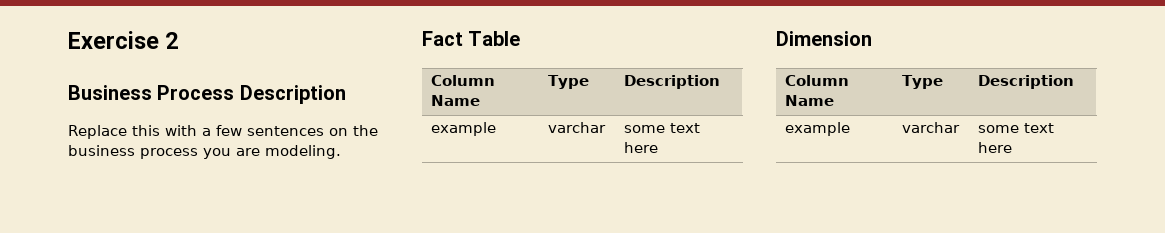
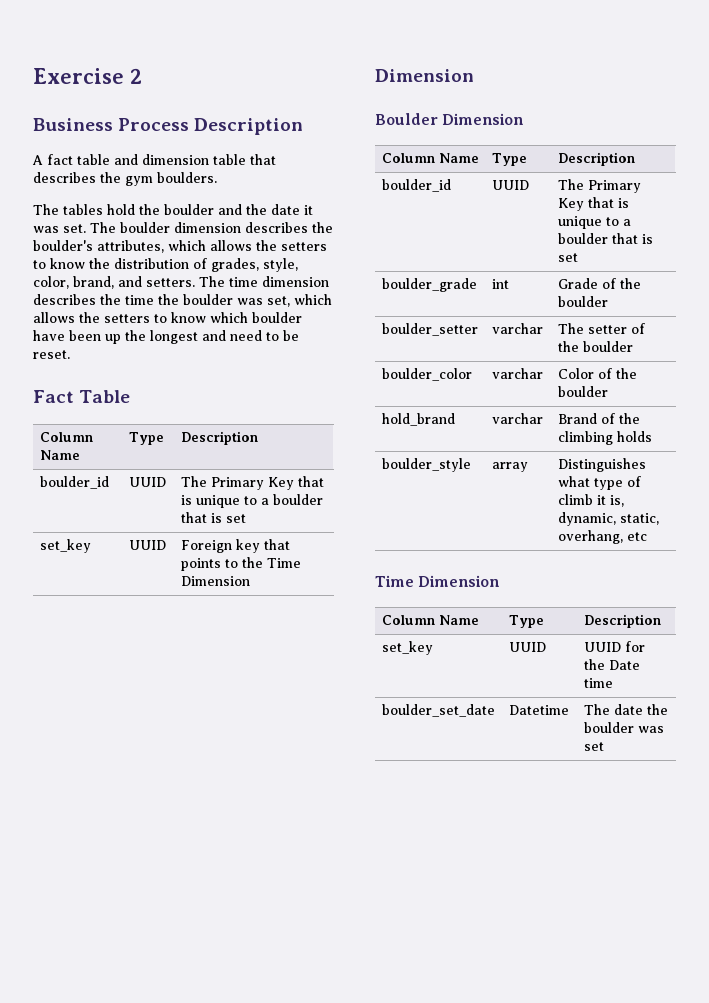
[68,125,378,139] [68,145,341,159] Replace this with a few sentences on the business process you are modeling. -> [32,154,276,165] [33,172,217,186] [33,204,313,215] [33,222,333,233] [33,240,327,253] [33,258,298,272] [33,276,329,289] [33,294,332,307] [33,312,302,323] [33,330,299,344] [33,350,70,359] A fact table and dimension table that describes the gym boulders. // The tables hold the boulder and the date it was set. The boulder dimension describes the boulder's attributes, which allows the setters to know the distribution of grades, style, color, brand, and setters. The time dimension describes the time the boulder was set, which allows the setters to know which boulder have been up the longest and need to be reset.
[430,122,496,136] [547,122,606,133] [623,123,700,133] [623,142,658,153] [776,31,872,46] [784,75,849,86] [784,95,834,106] [901,75,943,89] [977,75,1074,89] [784,122,850,136] [901,122,960,133] [977,123,1054,133] [977,142,1012,153] example | varchar | some text here // Dimension // Column Name | Type | Description // example | varchar | some text here -> [39,476,109,489] [128,477,166,487] [180,476,324,490] [180,494,323,508] [180,512,246,523] [39,539,91,553] [128,540,166,550] [180,539,290,553] [180,557,301,571] [180,576,250,586] [375,69,474,82] [375,113,525,125] [381,153,479,163] [491,153,527,166] [557,152,635,166] [381,179,451,192] [491,180,529,190] [557,179,641,193] [557,197,629,211] [557,216,631,229] [557,233,653,244] [557,253,578,262] [381,278,477,292] [491,279,509,289] [557,278,641,289] [557,296,608,307] [381,323,478,336] [491,323,543,334] [557,323,645,334] [557,341,633,352] [381,368,472,381] [491,368,543,379] [557,368,637,379] [557,386,608,397] [381,413,455,426] [491,413,543,424] [557,413,640,424] [557,431,652,445] [381,458,471,472] [491,462,528,472] [557,458,646,472] [557,476,641,490] [557,494,624,507] [557,512,659,526] [557,530,647,544] [375,575,501,587] [381,615,479,625] [508,615,544,628] [583,614,661,628] [381,641,433,655] [508,642,546,652] [583,641,645,652] [583,659,640,670] [583,678,613,688] [381,704,495,717] [508,705,569,715] [583,704,668,715] [583,722,664,733] [583,742,604,751] boulder_id | UUID | The Primary Key that is unique to a boulder that is set // set_key | UUID | Foreign key that points to the Time Dimension // Dimension // Boulder Dimension // Column Name | Type | Description // boulder_id | UUID | The Primary Key that is unique to a boulder that is set // boulder_grade | int | Grade of the boulder // boulder_setter | varchar | The setter of the boulder // boulder_color | varchar | Color of the boulder // hold_brand | varchar | Brand of the climbing holds // boulder_style | array | Distinguishes what type of climb it is, dynamic, static, overhang, etc // Time Dimension // Column Name | Type | Description // set_key | UUID | UUID for the Date time // boulder_set_date | Datetime | The date the boulder was set

